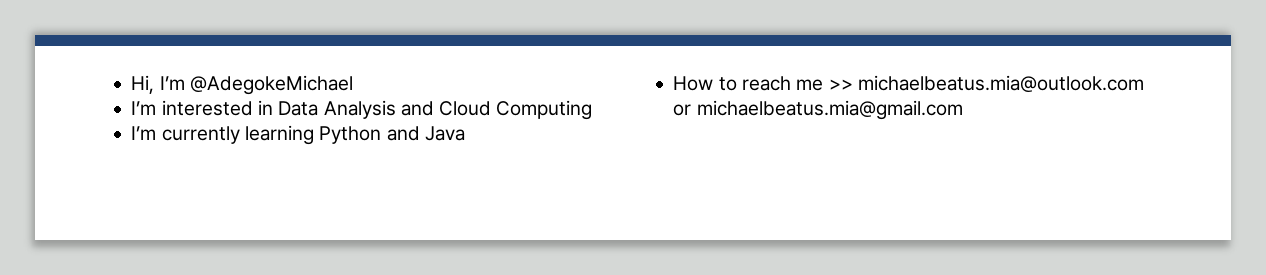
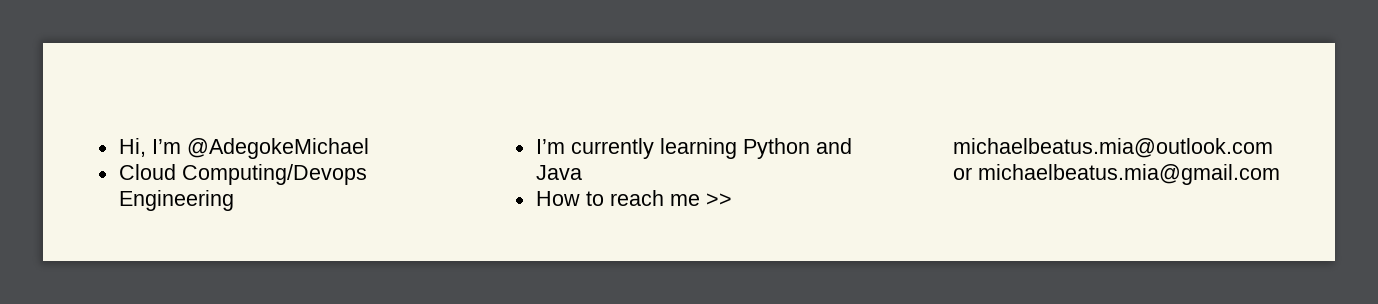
[131,100,593,120] I’m interested in Data Analysis and Cloud Computing -> [118,164,367,185] [118,190,234,211] Cloud Computing/Devops Engineering

